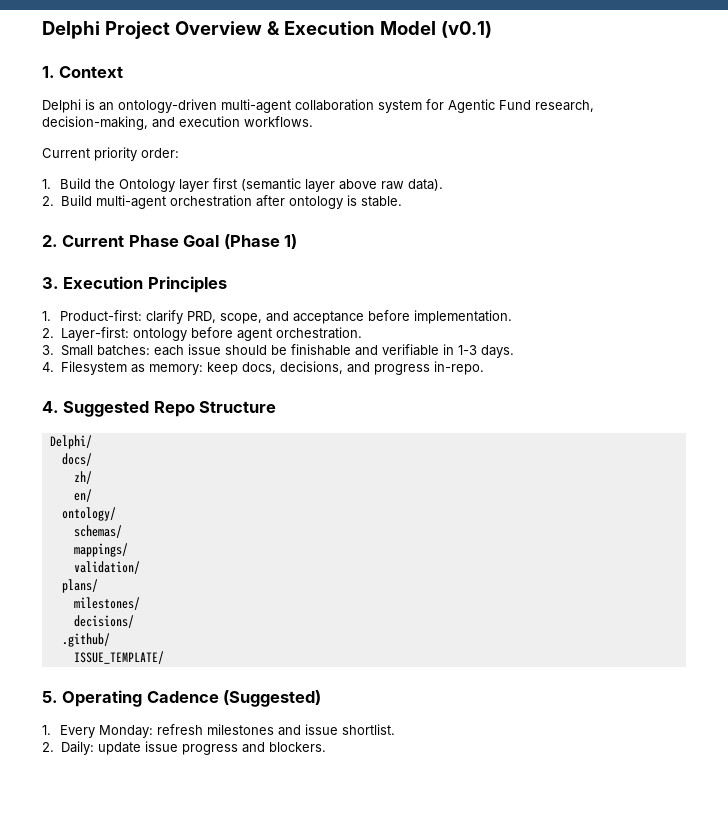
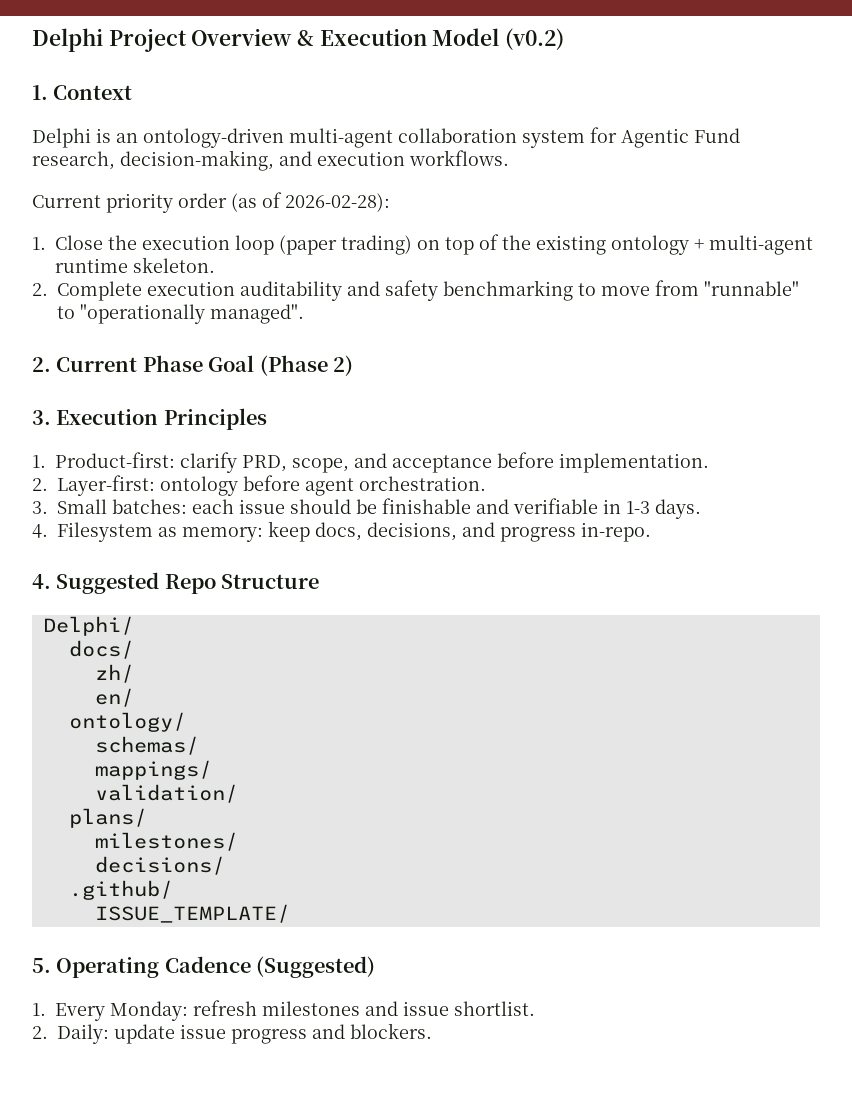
[440,21,492,38] (v0.1) -> [505,28,565,50] (v0.2)
[141,148,179,158] [42,178,443,192] [42,195,402,209] order: // 1. Build the Ontology layer first (semantic layer above raw data). // 2. Build multi-agent orchestration after ontology is stable. -> [178,192,390,212] [32,234,813,255] [55,257,215,273] [32,280,799,301] [57,304,304,324] order (as of 2026-02-28): // 1. Close the execution loop (paper trading) on top of the existing ontology + multi-agent runtime skeleton. // 2. Complete execution auditability and safety benchmarking to move from "runnable" to "operationally managed".
[284,234,298,249] 1) -> [333,355,353,376] 2)

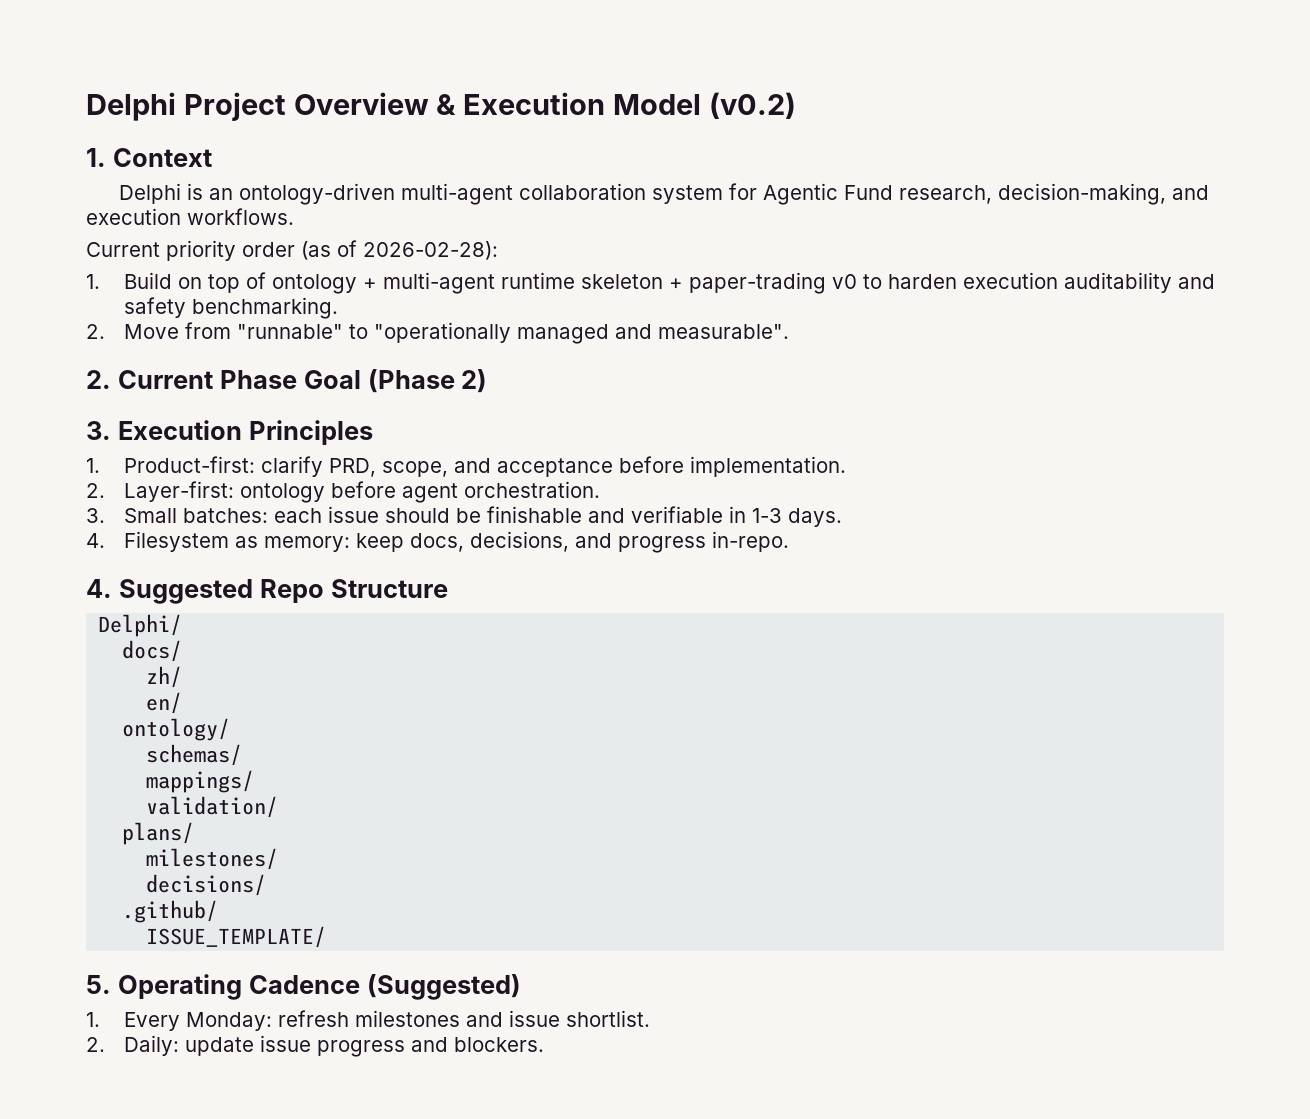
[55,235,412,255] Close the execution loop (paper trading) -> [123,272,172,289] Build
[502,235,606,255] the existing -> (266, 280) none
[133,257,215,273] [32,281,142,301] skeleton. // 2. Complete -> [580,272,957,294] skeleton + paper-trading v0 to harden
[443,280,650,301] benchmarking to move -> [191,297,338,319] [86,324,179,339] benchmarking. // 2. Move
[210,304,304,324] managed". -> [516,324,789,344] managed and measurable".

